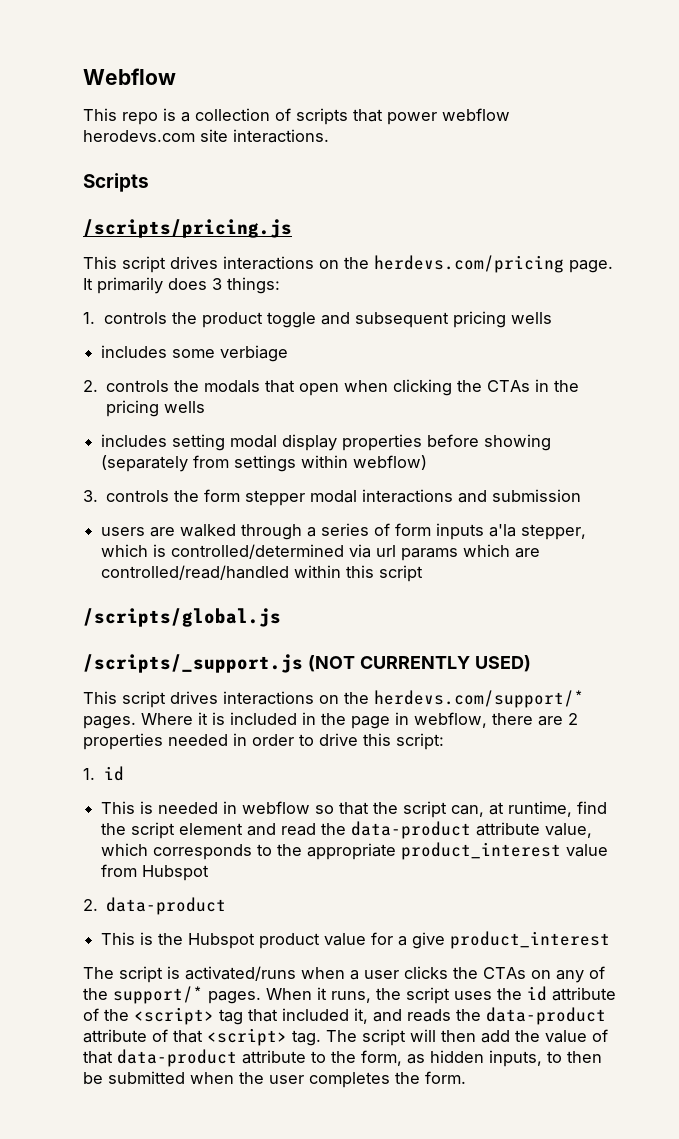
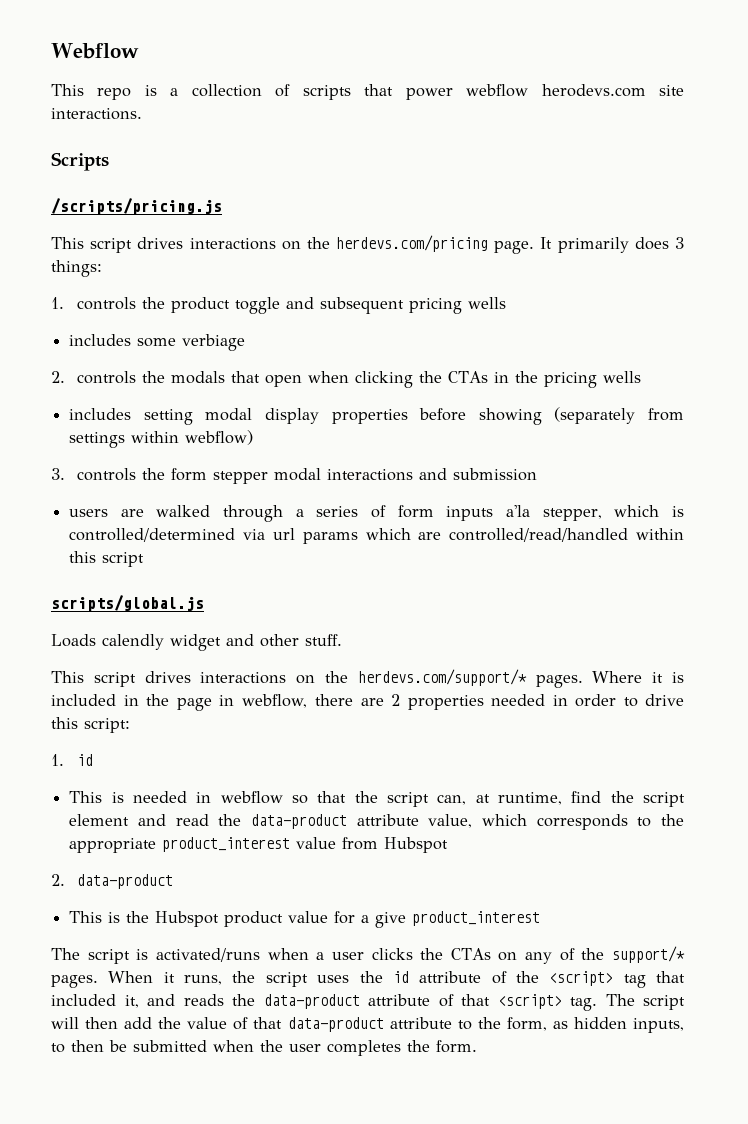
[83,608,281,627] [83,654,531,673] /scripts/global.js // /scripts/_support.js (NOT CURRENTLY USED) -> [51,595,204,612] [51,634,342,651] scripts/global.js // Loads calendly widget and other stuff.

